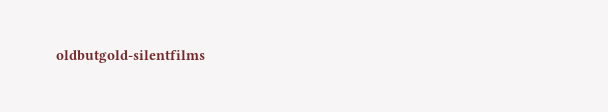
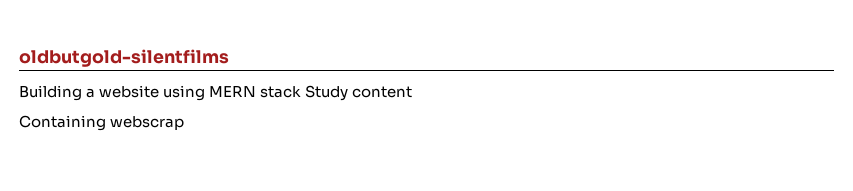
(205, 56) none -> [19,85,413,101] [19,115,185,131] // Building a website using MERN stack Study content // Containing webscrap

